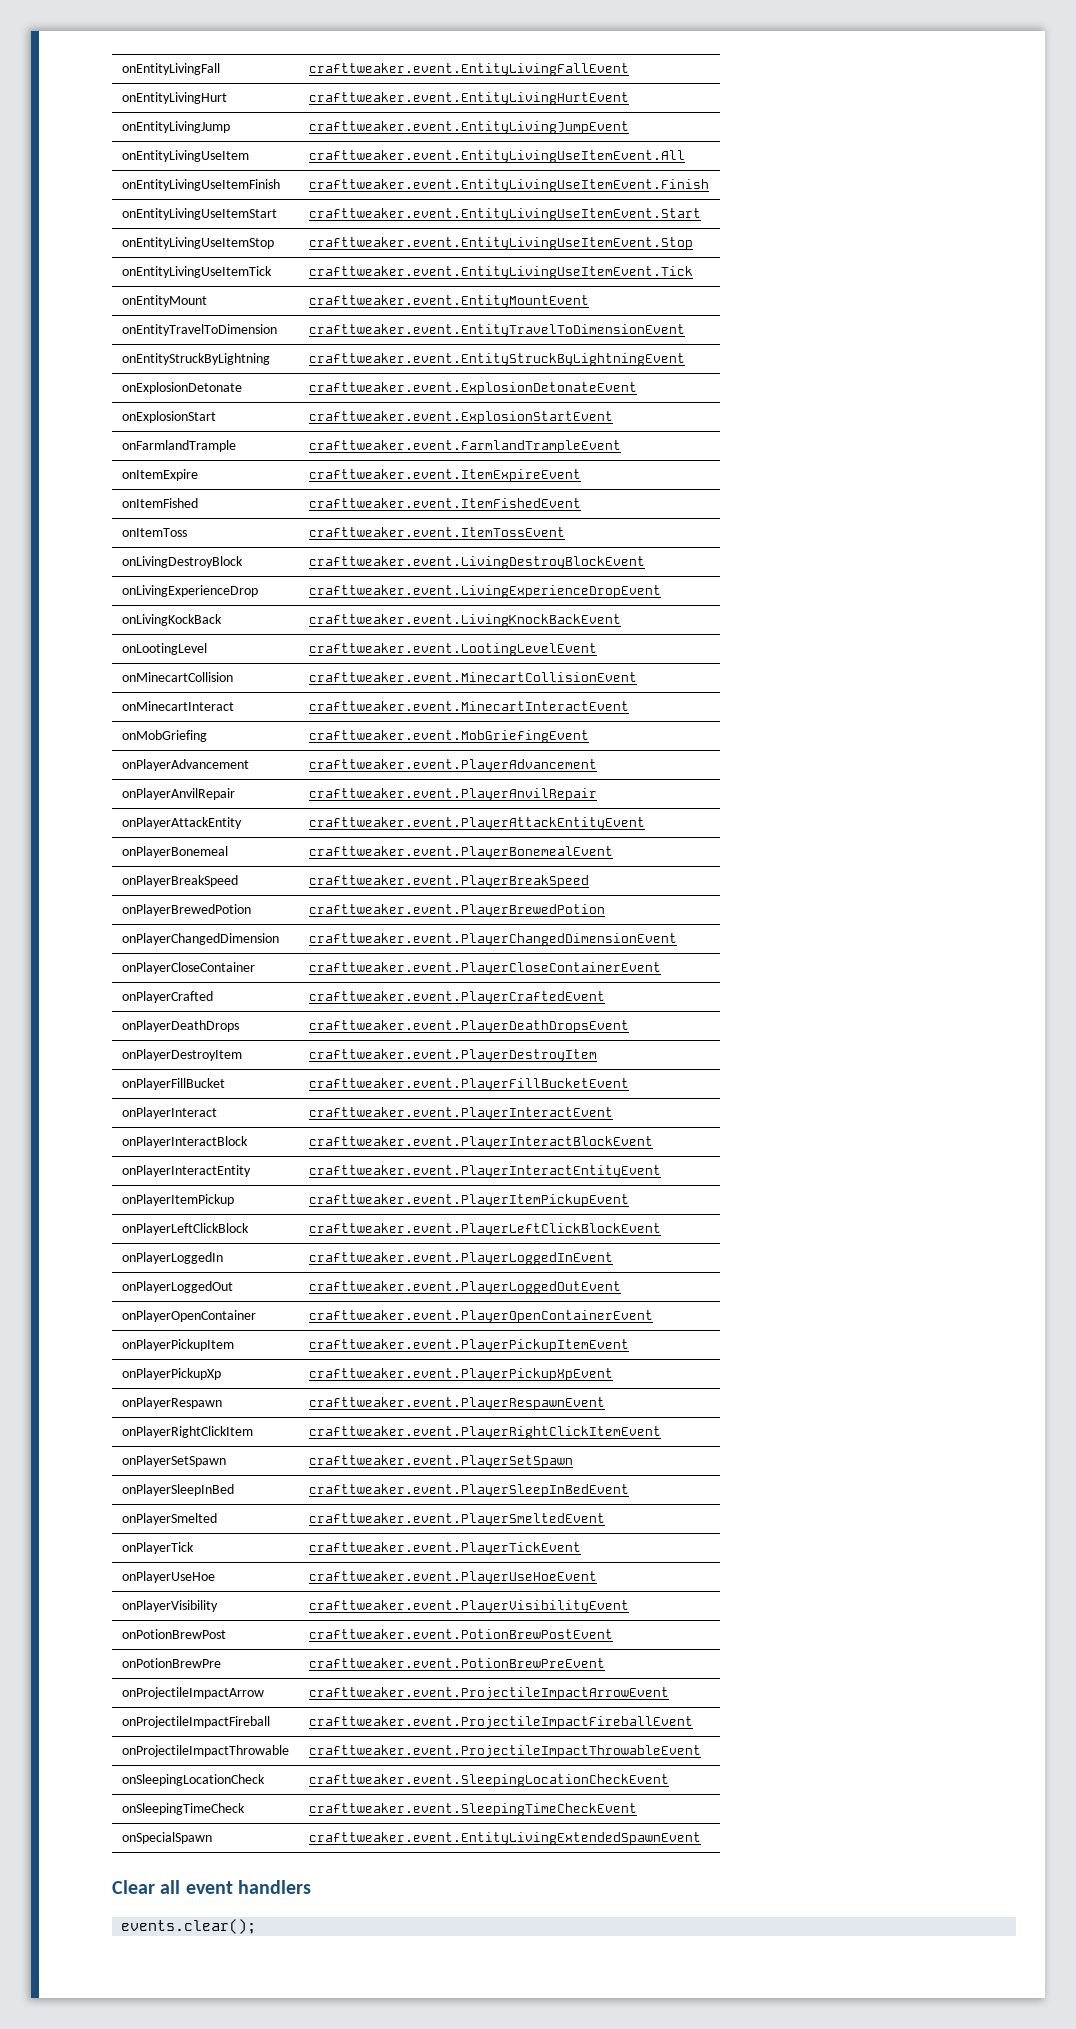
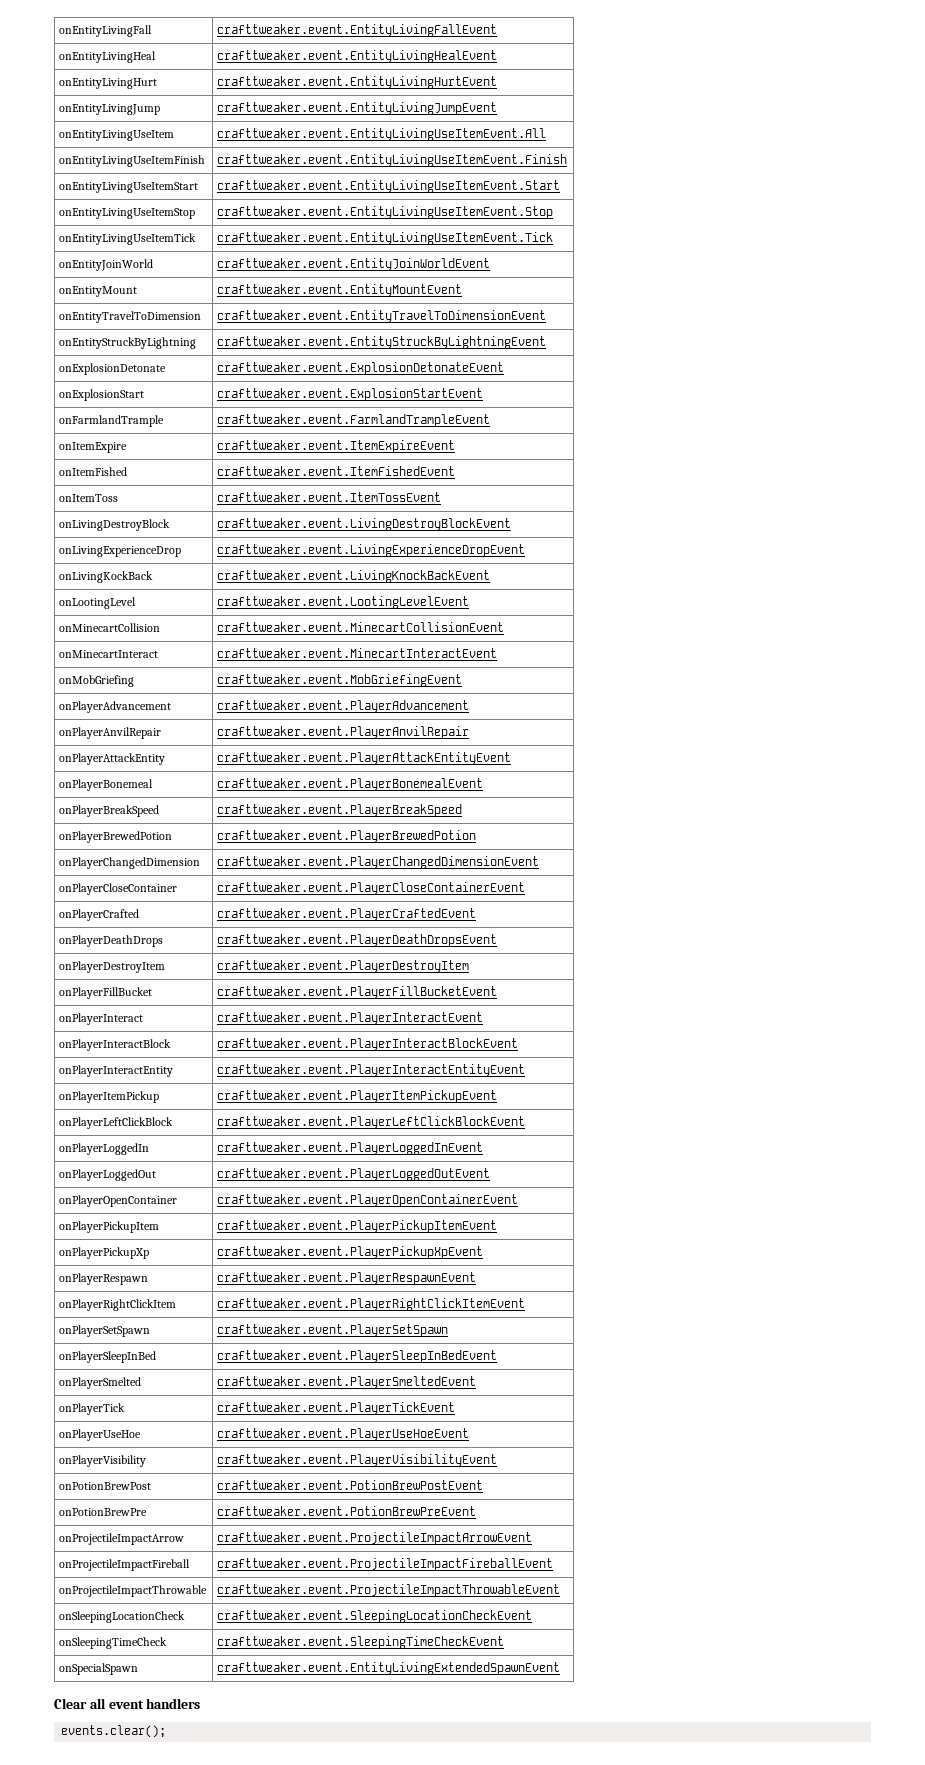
(629, 69) none -> [59,51,157,63] [217,50,498,63] // onEntityLivingHeal | crafttweaker.event.EntityLivingHealEvent
(693, 272) none -> [59,259,154,271] [217,258,491,271] // onEntityJoinWorld | crafttweaker.event.EntityJoinWorldEvent

